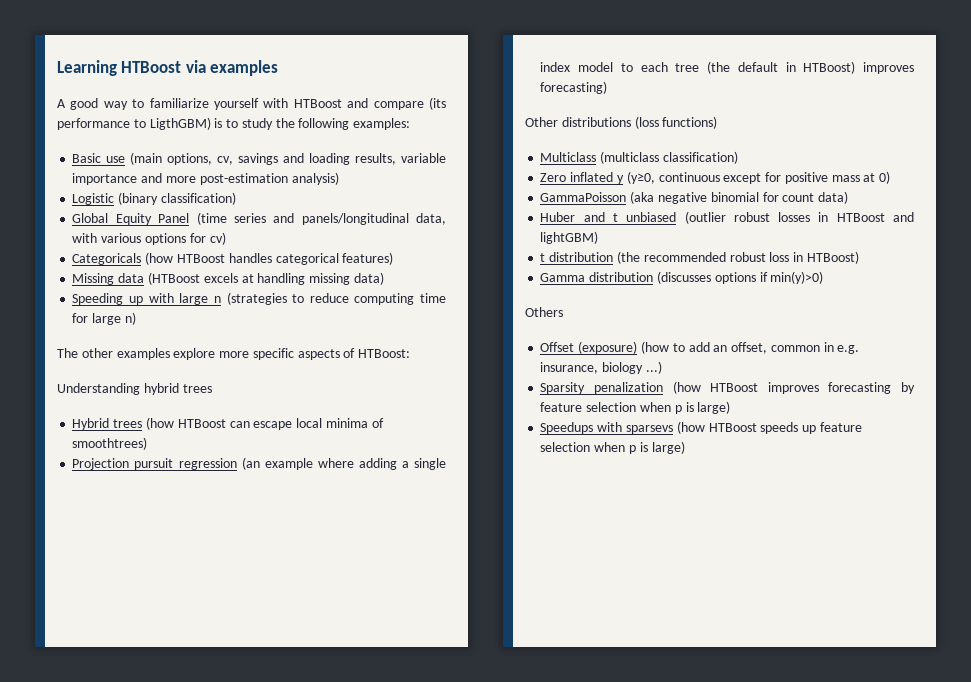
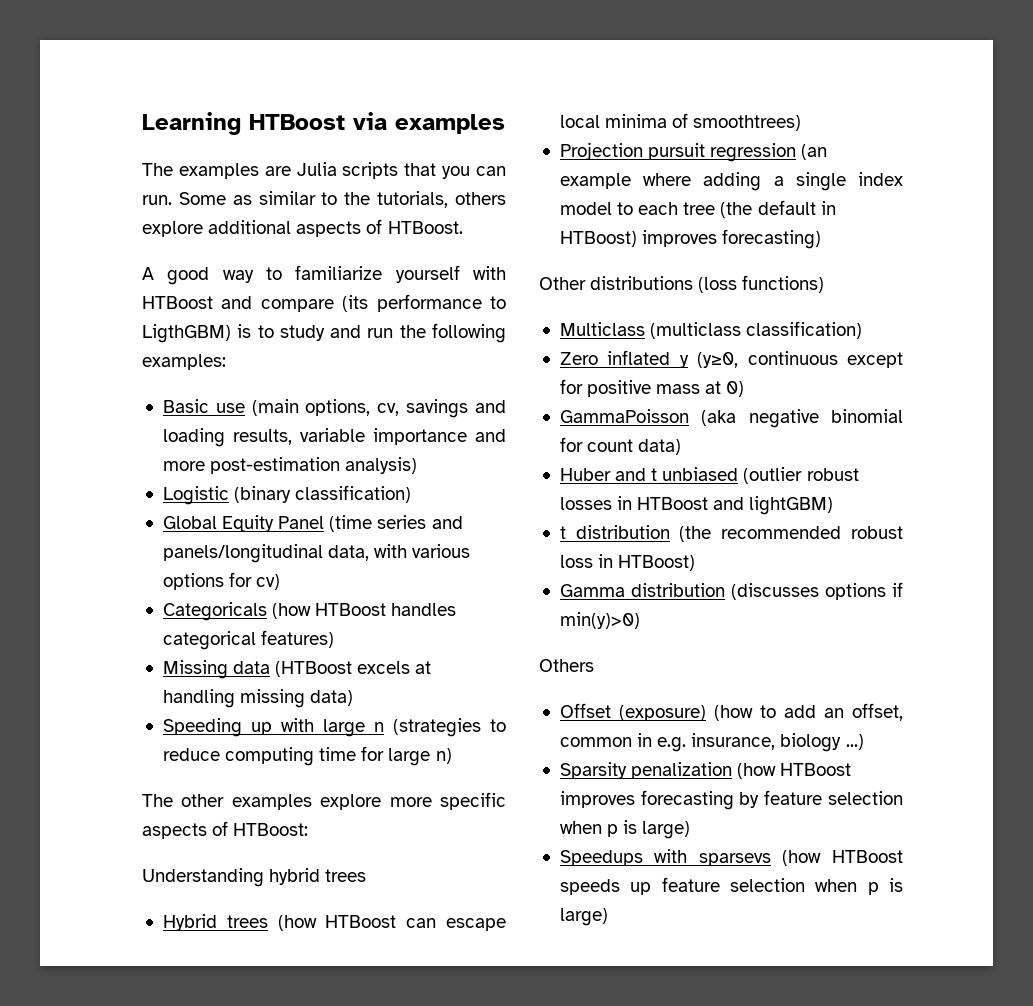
(279, 68) none -> [142,162,506,179] [142,191,506,208] [142,219,463,237] // The examples are Julia scripts that you can run. Some as similar to the tutorials, others explore additional aspects of HTBoost.
(273, 124) none -> [330,325,394,338] and run

